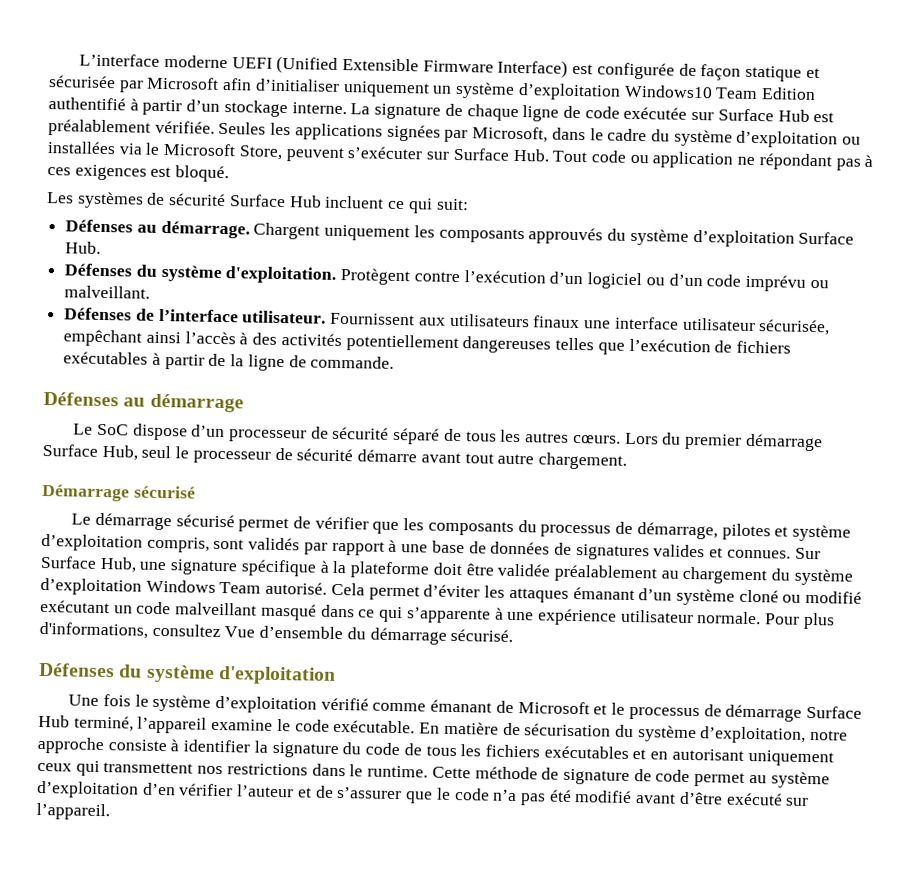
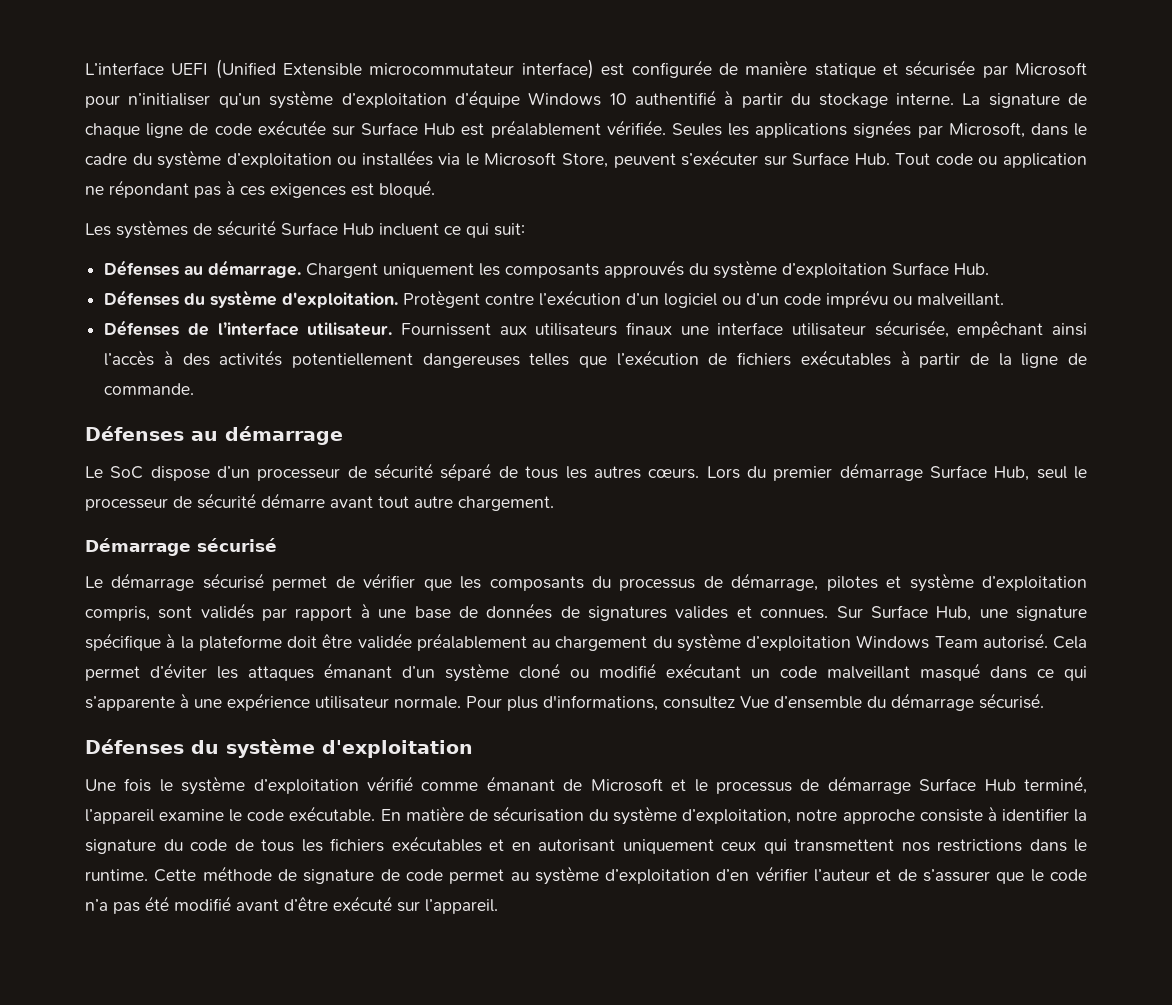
[163,54,228,69] moderne -> (164, 68) none
[422,59,569,78] Firmware Interface) -> [369,59,594,79] microcommutateur interface)
[700,64,742,81] façon -> [745,60,808,75] manière
[222,77,816,101] afin d’initialiser uniquement un système d’exploitation Windows10 Team Edition -> [85,90,627,109] pour n’initialiser qu’un système d’exploitation d’équipe Windows 10
[186,99,221,112] d’un -> [791,93,811,105] du

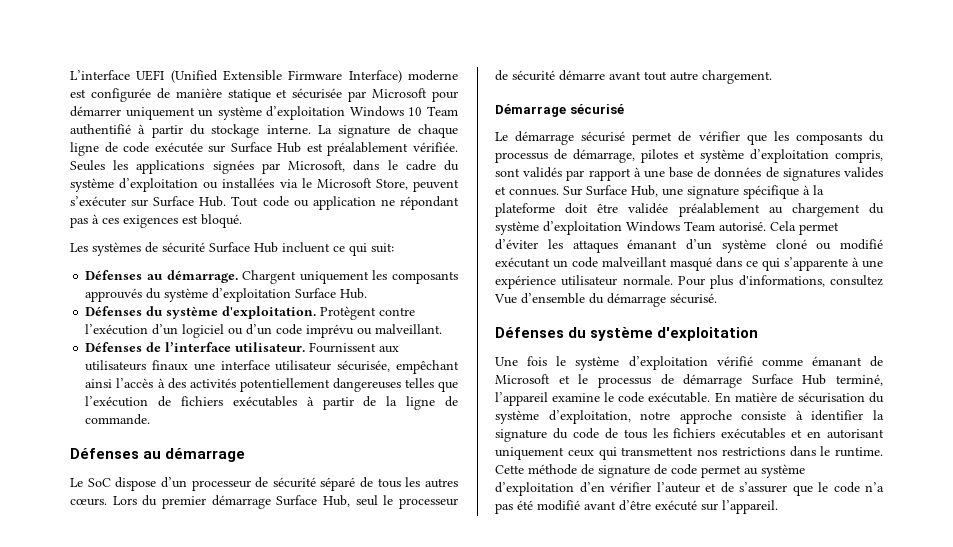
[369,59,594,79] microcommutateur interface) -> [288,70,458,83] Firmware Interface) moderne
[128,90,520,109] n’initialiser qu’un système d’exploitation d’équipe -> [70,106,346,120] démarrer uniquement un système d’exploitation
(627, 99) none -> [427,106,458,116] Team

